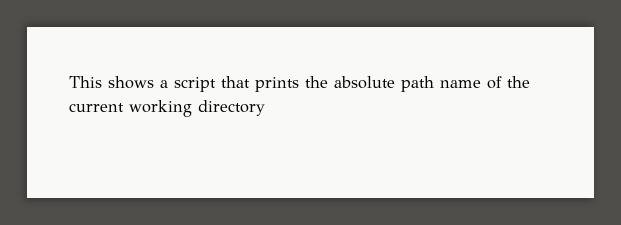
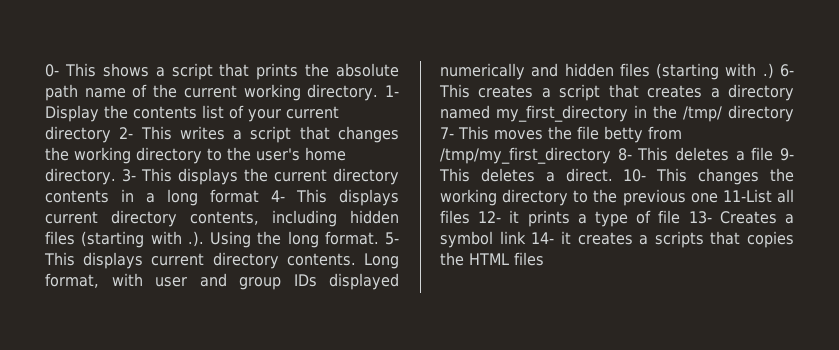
(69, 82) none -> [45,64,59,77] 0-
[198,100,265,116] directory -> [307,84,399,101] [45,105,339,122] [45,126,399,143] [45,147,346,164] [45,168,399,185] [45,189,399,206] [45,210,399,227] [45,231,399,248] [44,252,399,269] [45,273,399,290] [440,63,794,80] [439,84,794,101] [440,105,794,122] [440,126,682,143] [440,147,794,164] [439,168,794,185] [440,189,794,206] [440,210,794,227] [440,231,794,248] [440,252,544,266] directory. 1- Display the contents list of your current directory 2- This writes a script that changes the working directory to the user's home directory. 3- This displays the current directory contents in a long format 4- This displays current directory contents, including hidden files (starting with .). Using the long format. 5- This displays current directory contents. Long format, with user and group IDs displayed numerically and hidden files (starting with .) 6- This creates a script that creates a directory named my_first_directory in the /tmp/ directory 7- This moves the file betty from /tmp/my_first_directory 8- This deletes a file 9- This deletes a direct. 10- This changes the working directory to the previous one 11-List all files 12- it prints a type of file 13- Creates a symbol link 14- it creates a scripts that copies the HTML files

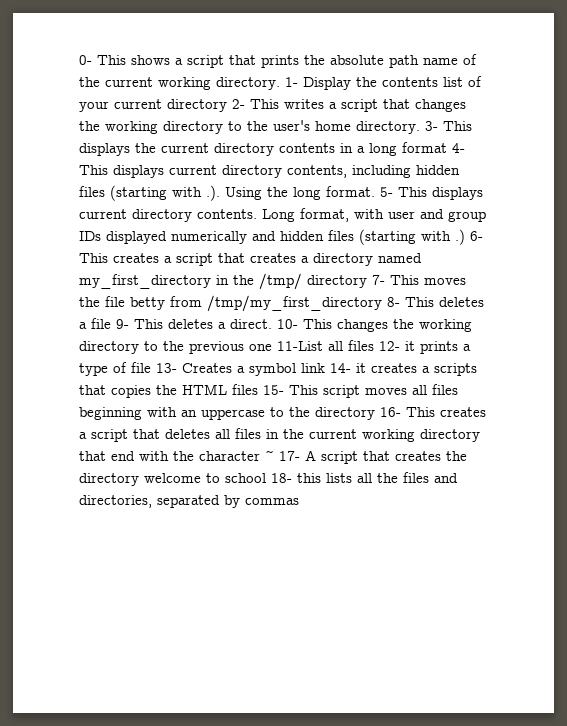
(544, 259) none -> [263,384,458,398] [79,407,486,420] [79,428,480,442] [79,450,467,464] [79,472,458,486] [79,495,299,508] 15- This script moves all files beginning with an uppercase to the directory 16- This creates a script that deletes all files in the current working directory that end with the character ~ 17- A script that creates the directory welcome to school 18- this lists all the files and directories, separated by commas

